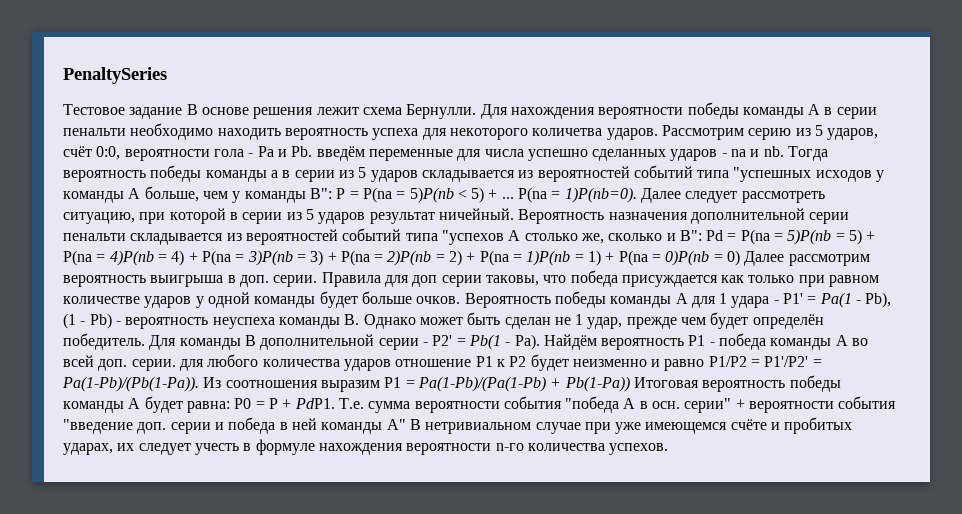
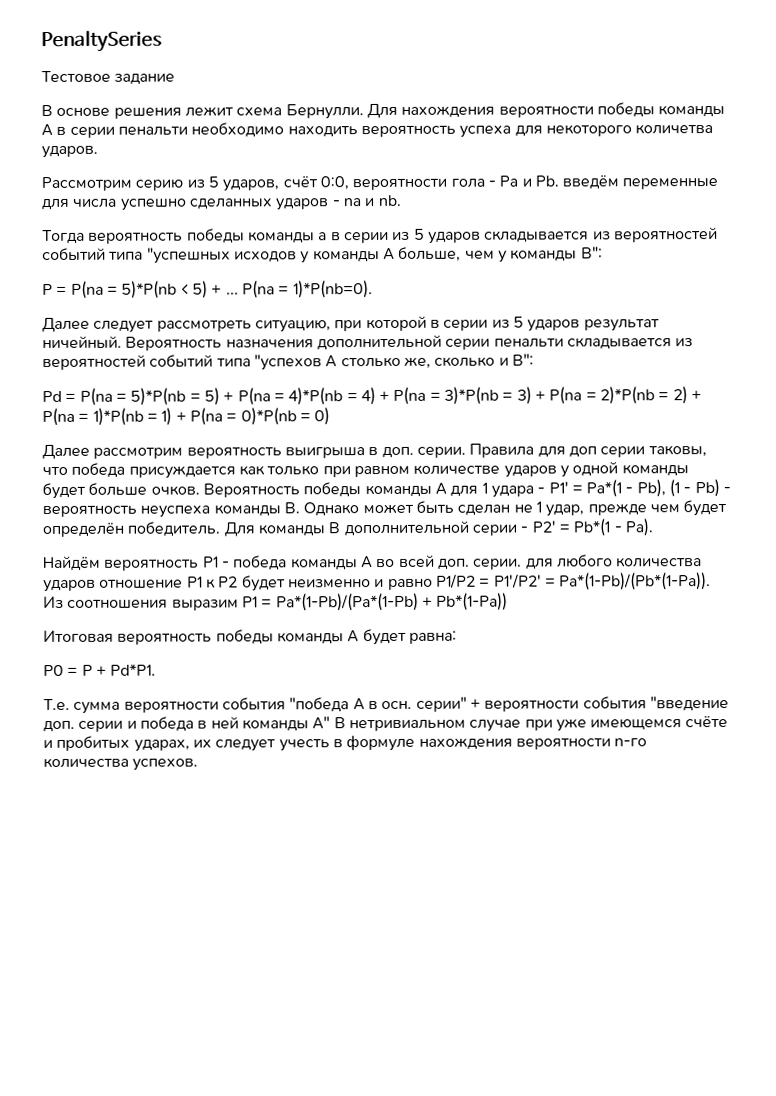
(183, 113) none -> (176, 79) //
(658, 134) none -> (98, 152) //
(784, 151) none -> (401, 200) //
(332, 193) none -> (603, 252) //
[409,187,454,203] 5)P(nb -> [121,280,178,299] 5)*P(nb
[564,187,637,203] 1)P(nb=0). -> [292,280,373,299] 1)*P(nb=0). //
(702, 235) none -> (534, 359) //
[787,229,832,245] 5)P(nb -> [130,387,187,406] 5)*P(nb
[109,250,154,266] 4)P(nb -> [288,387,344,406] 4)*P(nb
[247,250,293,266] 3)P(nb -> [444,386,500,405] 3)*P(nb
[387,250,432,266] 2)P(nb -> [600,386,656,405] 2)*P(nb
[526,250,571,266] 1)P(nb -> [92,407,144,426] 1)*P(nb
[665,250,710,266] 0)P(nb -> [240,407,297,426] 0)*P(nb
(740, 258) none -> (331, 416) //
[819,292,852,308] Pa(1 -> [586,479,623,498] Pa*(1
[468,334,501,350] Pb(1 -> [573,518,611,537] Pb*(1
(540, 342) none -> (653, 527) //
[62,376,199,392] Pa(1-Pb)/(Pb(1-Pa)). -> [559,572,712,591] Pa*(1-Pb)/(Pb*(1-Pa)).
[417,376,630,392] Pa(1-Pb)/(Pa(1-Pb) + Pb(1-Pa)) -> [275,592,509,612] Pa*(1-Pb)/(Pa*(1-Pb) + Pb*(1-Pa)) //
(230, 407) none -> (457, 637) //
[294,398,335,409] PdP1. -> [110,663,157,676] Pd*P1. //

